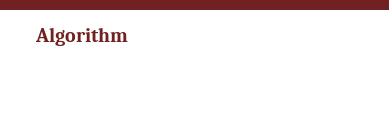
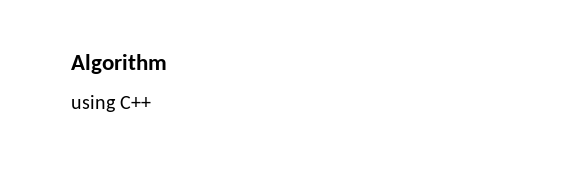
(128, 36) none -> [71,95,152,112] // using C++

